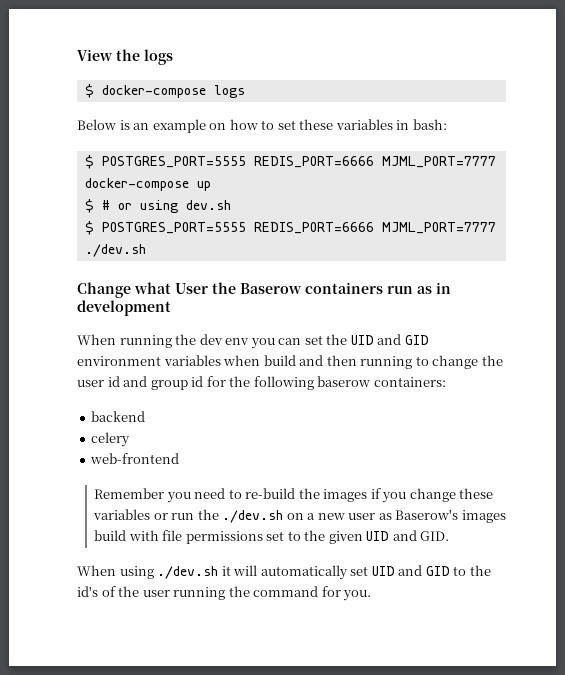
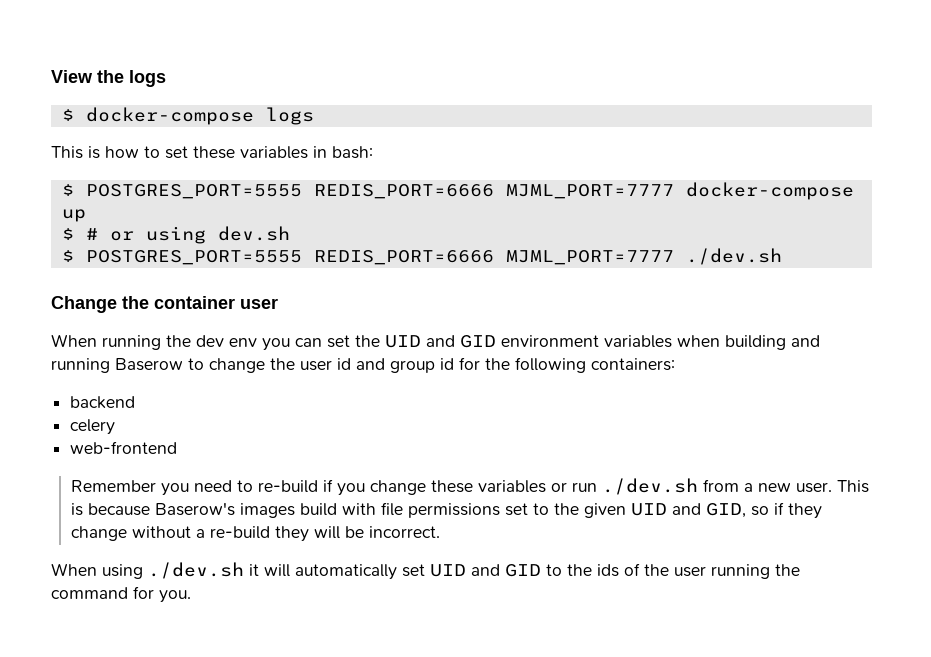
[77,119,227,133] Below is an example on -> [51,146,100,159] This is
[134,282,451,294] [77,300,171,316] what User the Baserow containers run as in development -> [122,296,278,309] the container user
[263,355,413,369] build and then running -> [725,335,820,350] [51,358,183,373] building and running Baserow
[317,376,371,387] baserow -> (586, 365) none
[298,488,368,502] the images -> (319, 486) none
[197,509,392,523] the ./dev.sh on a new user as -> [602,478,870,495] [71,503,151,516] ./dev.sh from a new user. This is because
[420,531,450,541] GID. -> [706,502,823,519] [71,526,441,542] GID, so if they change without a re-build they will be incorrect.
[77,586,98,597] id's -> [597,564,619,577] ids

